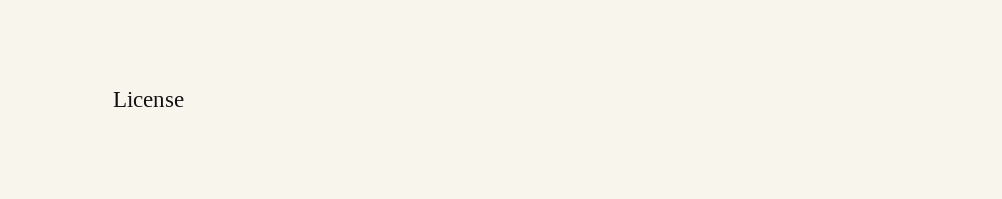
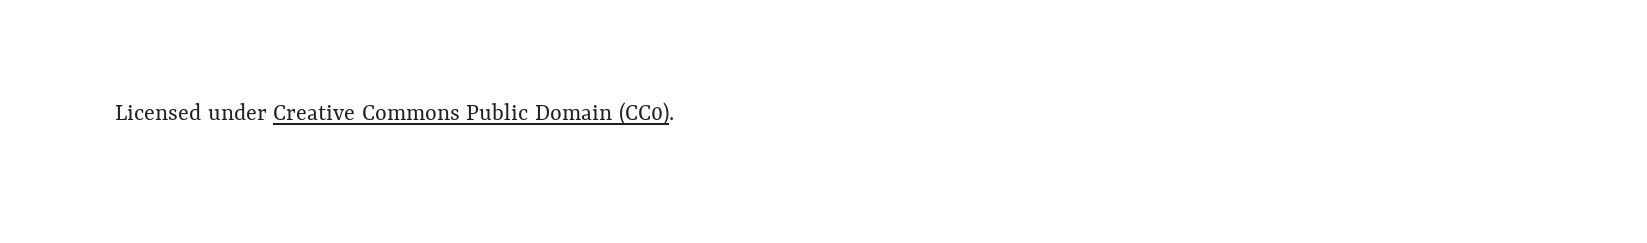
[113,92,184,107] License -> [115,102,674,126] Licensed under Creative Commons Public Domain (CC0).

